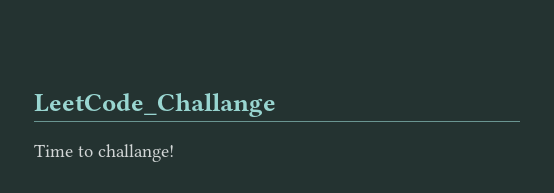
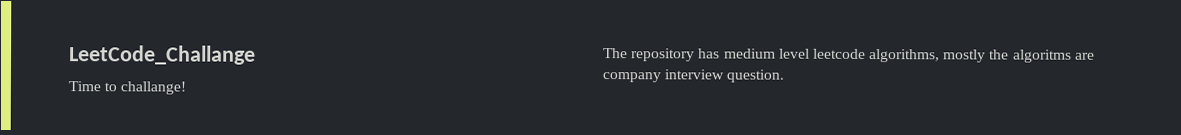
(174, 153) none -> [603,48,1095,63] [602,69,785,83] // The repository has medium level leetcode algorithms, mostly the algoritms are company interview question.

